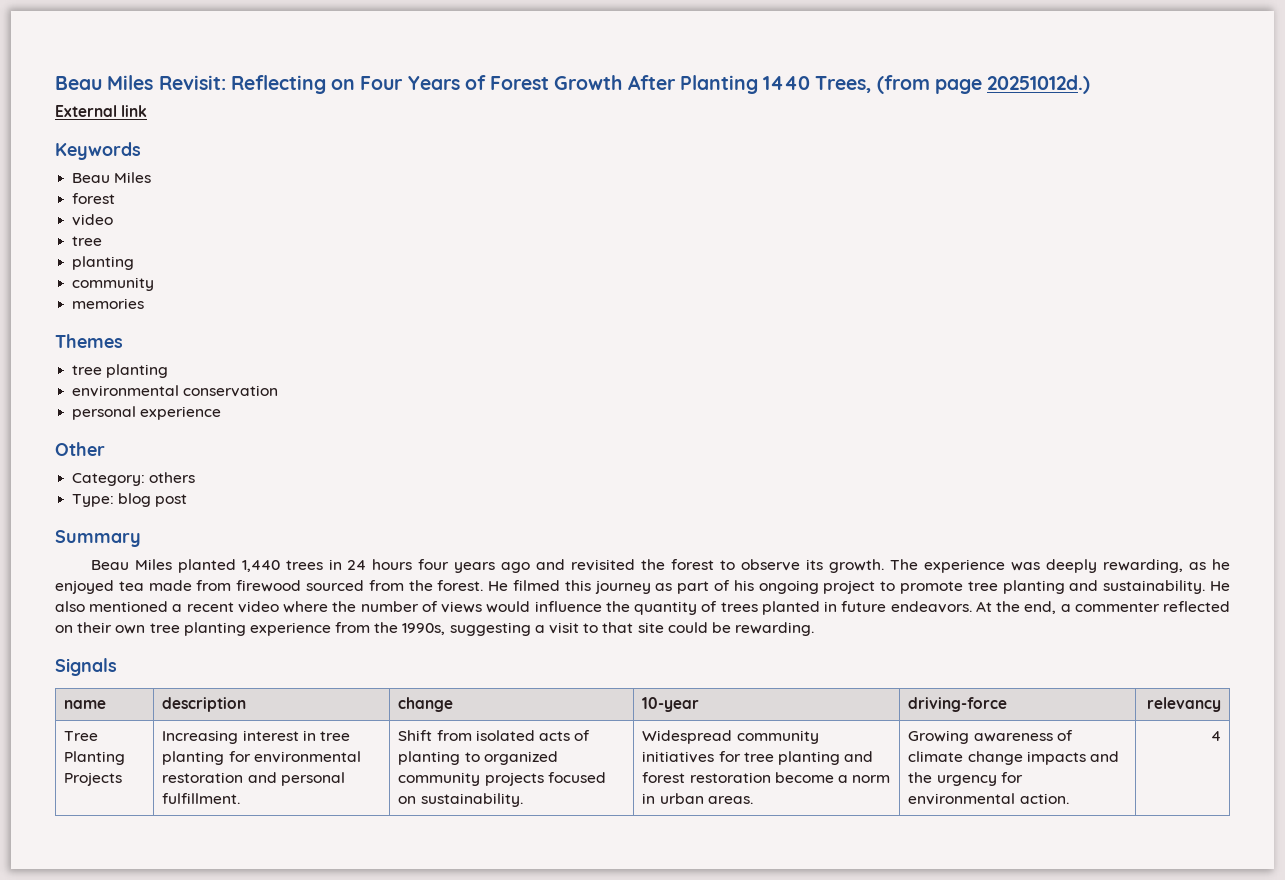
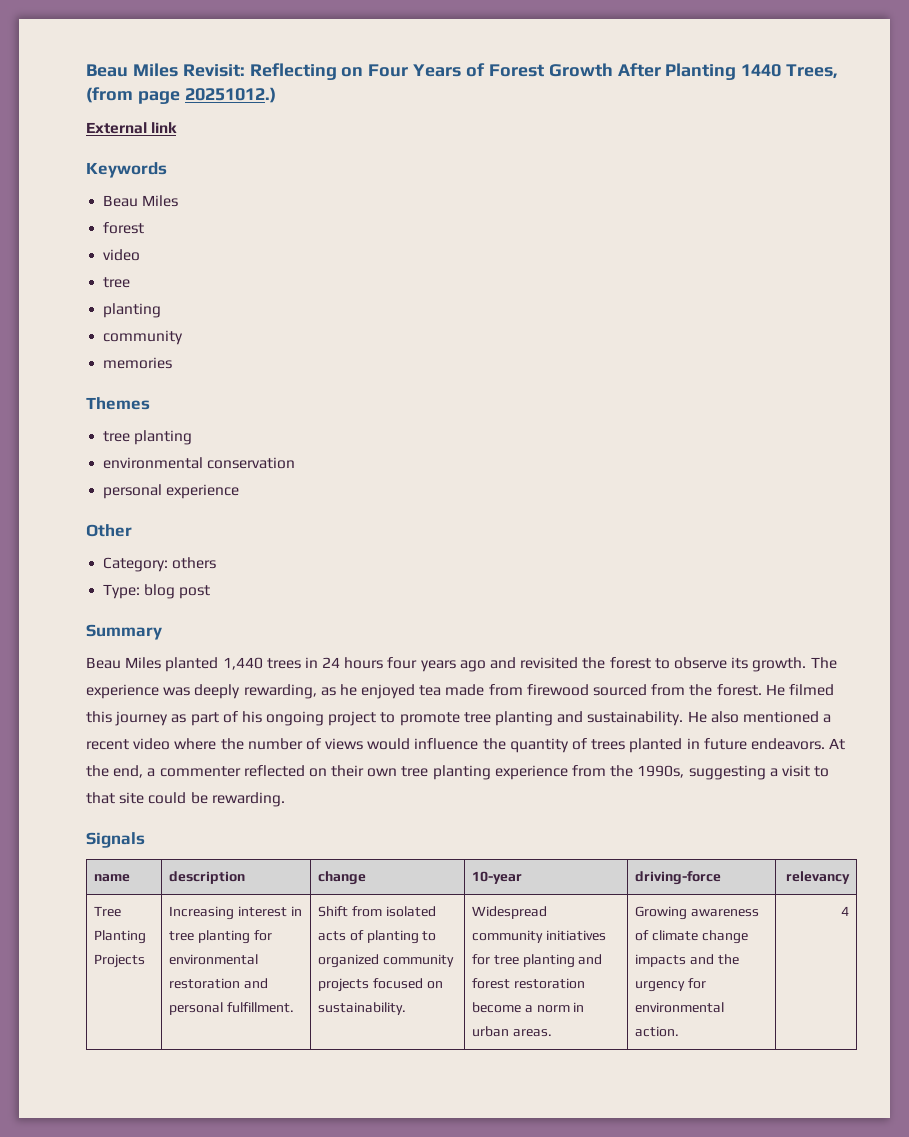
[987,75,1091,94] 20251012d.) -> [184,87,276,103] 20251012.)

